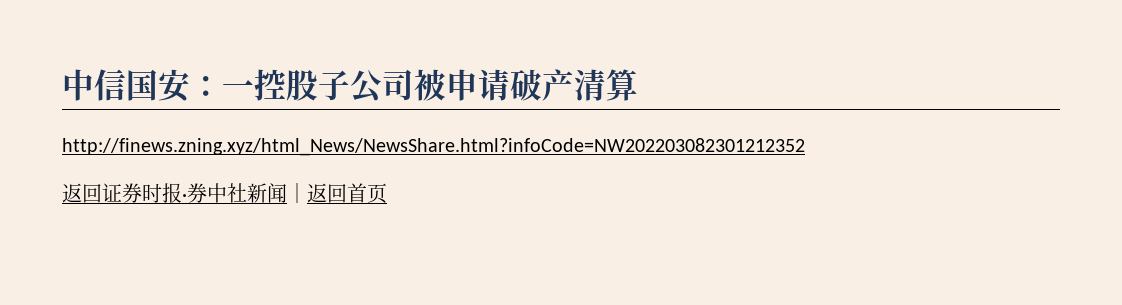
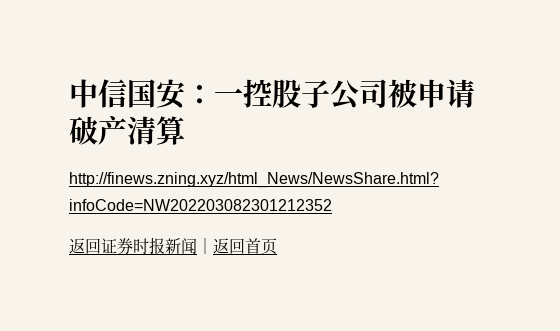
[182,183,247,203] ·券中社 -> (165, 245) none

